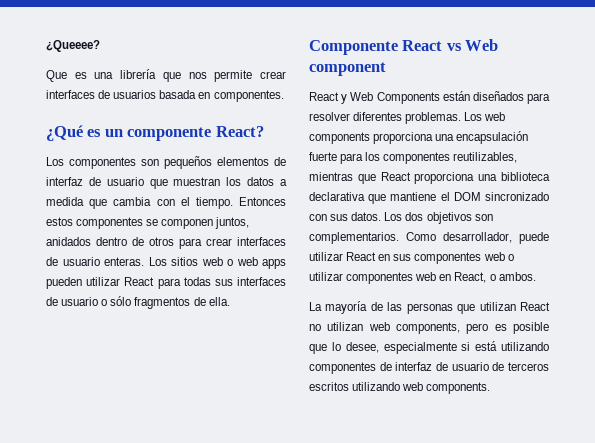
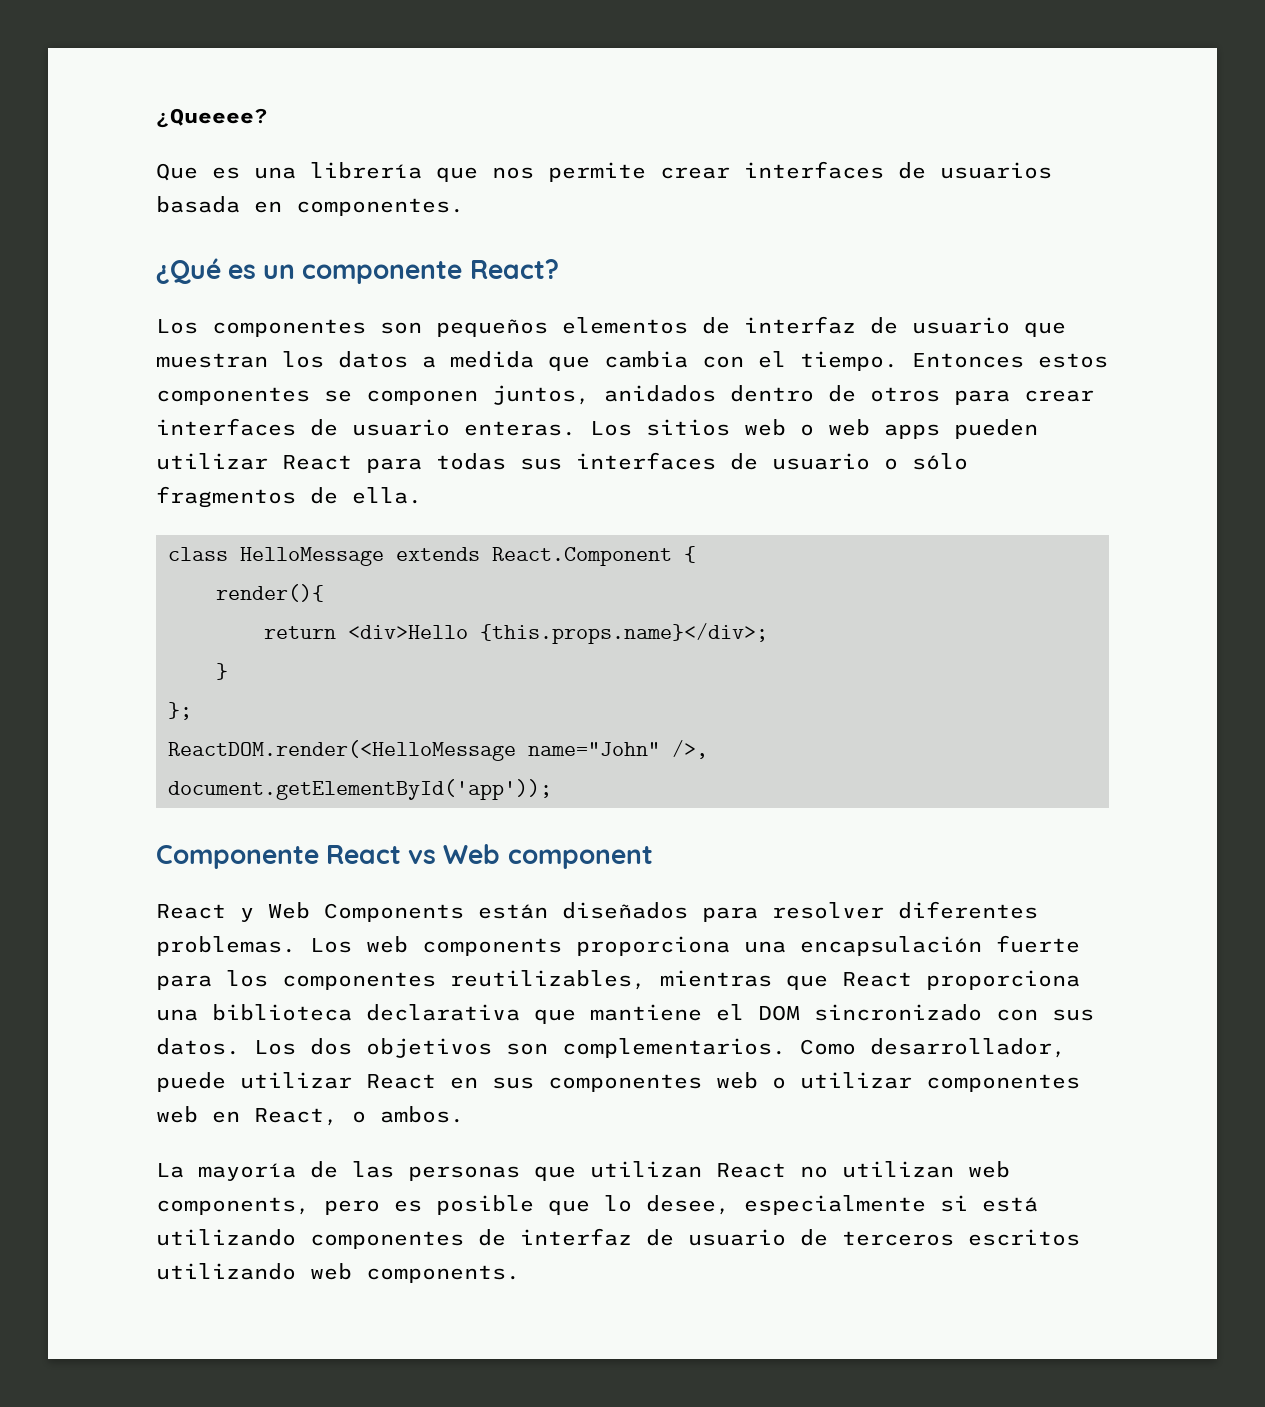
(230, 301) none -> [168,546,696,566] [216,584,324,602] [264,623,768,644] [216,663,228,680] [168,702,192,720] [168,740,708,761] [168,779,552,800] // class HelloMessage extends React.Component { // render(){ // return <div>Hello {this.props.name}</div>; // } // }; // ReactDOM.render(<HelloMessage name="John" />, document.getElementById('app'));

